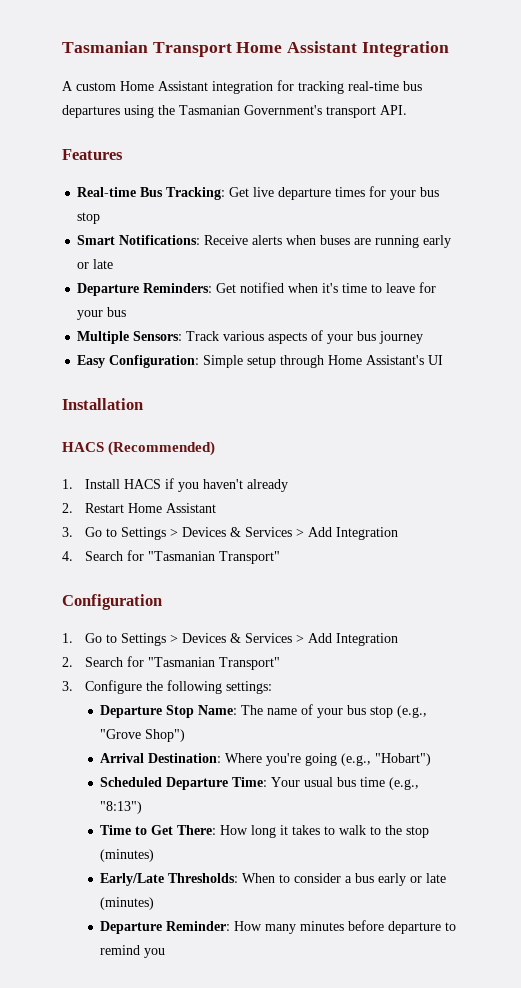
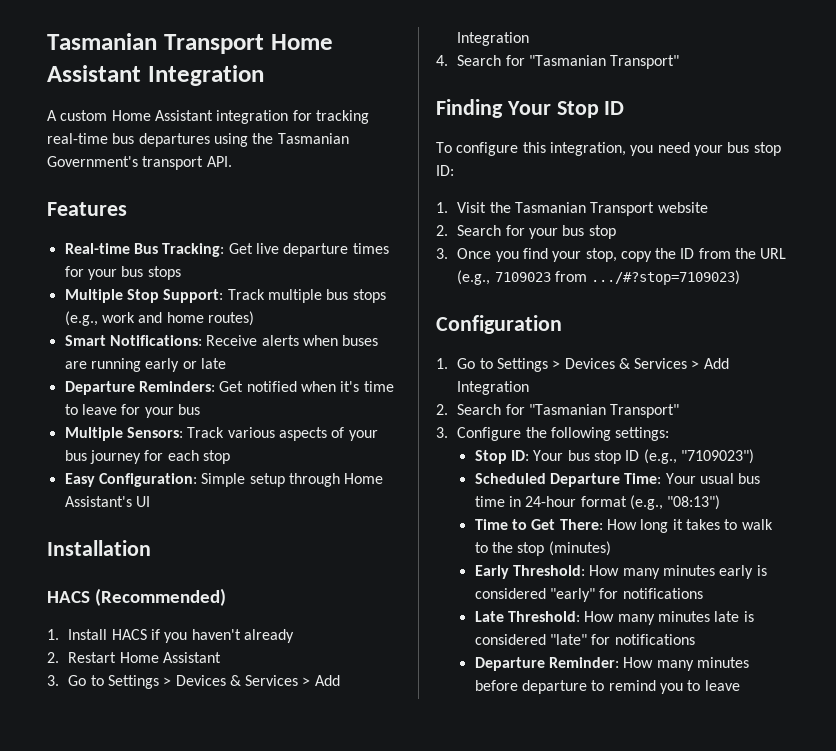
[77,212,101,224] stop -> [147,266,181,280] [64,289,386,303] [64,311,254,326] stops // Multiple Stop Support: Track multiple bus stops (e.g., work and home routes)
(424, 337) none -> [144,450,230,464] for each stop
(281, 557) none -> [436,99,625,118] [436,142,781,156] [436,165,454,176] [436,202,708,216] [436,225,616,239] [436,248,787,262] [457,270,741,285] // Finding Your Stop ID // To configure this integration, you need your bus stop ID: // 1. Visit the Tasmanian Transport website // 2. Search for your bus stop // 3. Once you find your stop, copy the ID from the URL (e.g., 7109023 from .../#?stop=7109023)
[100,704,428,718] [100,729,186,742] [100,753,432,766] Departure Stop Name: The name of your bus stop (e.g., "Grove Shop") // Arrival Destination: Where you're going (e.g., "Hobart") -> [474,449,755,464] Stop ID: Your bus stop ID (e.g., "7109023")
[389,777,420,790] [100,801,143,814] (e.g., "8:13") -> [509,495,721,510] in 24-hour format (e.g., "08:13")
[100,873,447,886] [100,897,155,910] Early/Late Thresholds: When to consider a bus early or late (minutes) -> [474,565,767,579] [474,588,703,602] [474,611,754,625] [474,634,695,645] Early Threshold: How many minutes early is considered "early" for notifications // Late Threshold: How many minutes late is considered "late" for notifications
(166, 953) none -> [687,680,740,691] to leave

